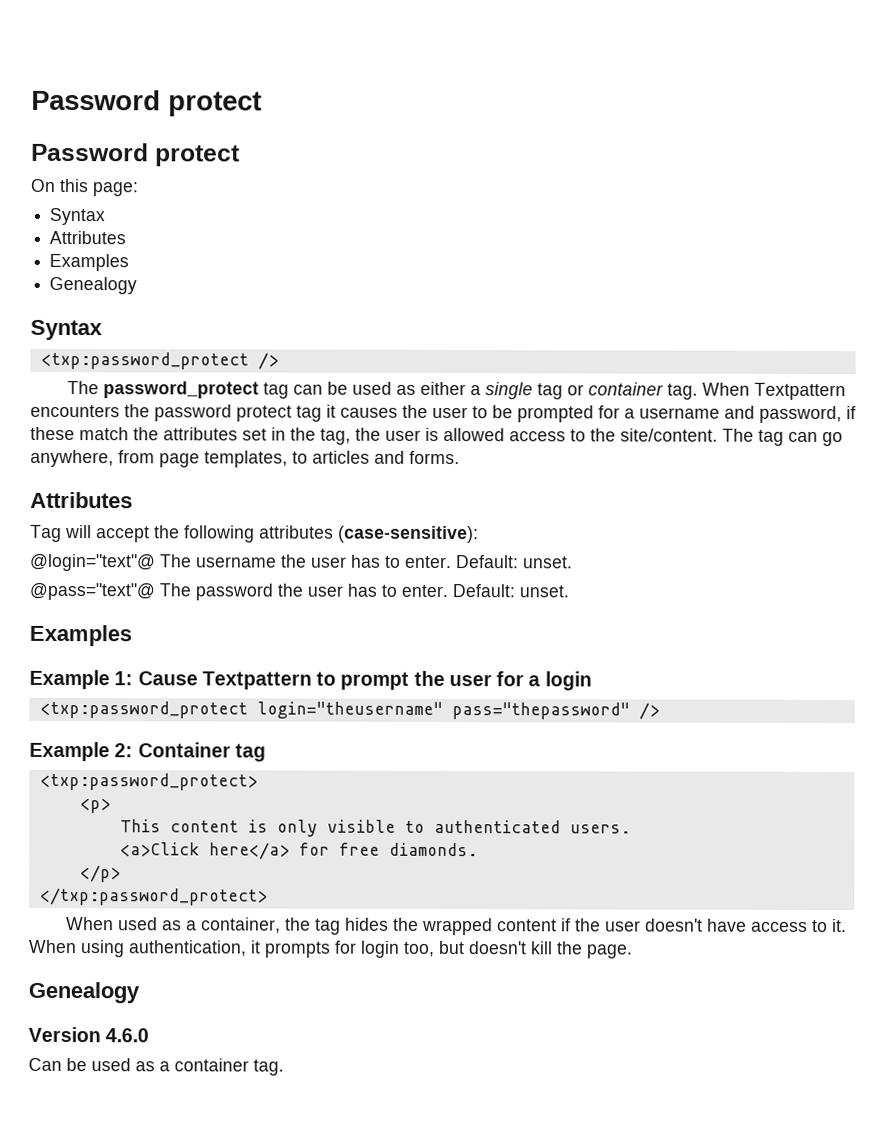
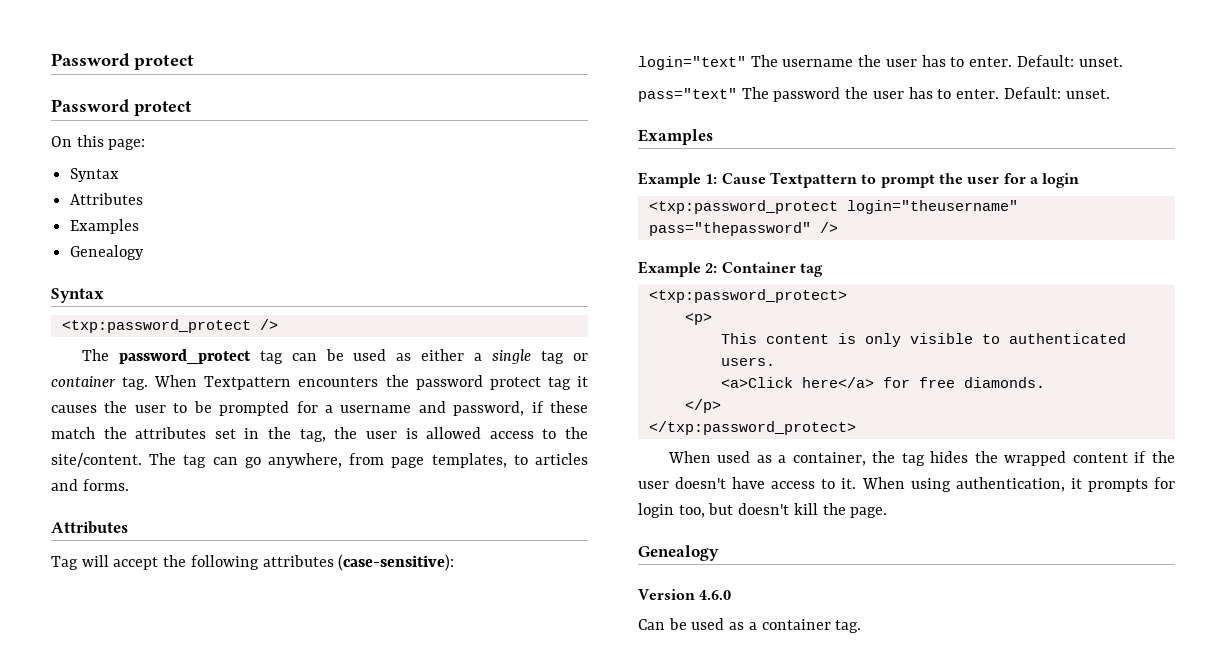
[30,553,156,572] @login="text"@ -> [638,56,746,70] login="text"
[29,582,155,601] @pass="text"@ -> [638,88,737,102] pass="text"

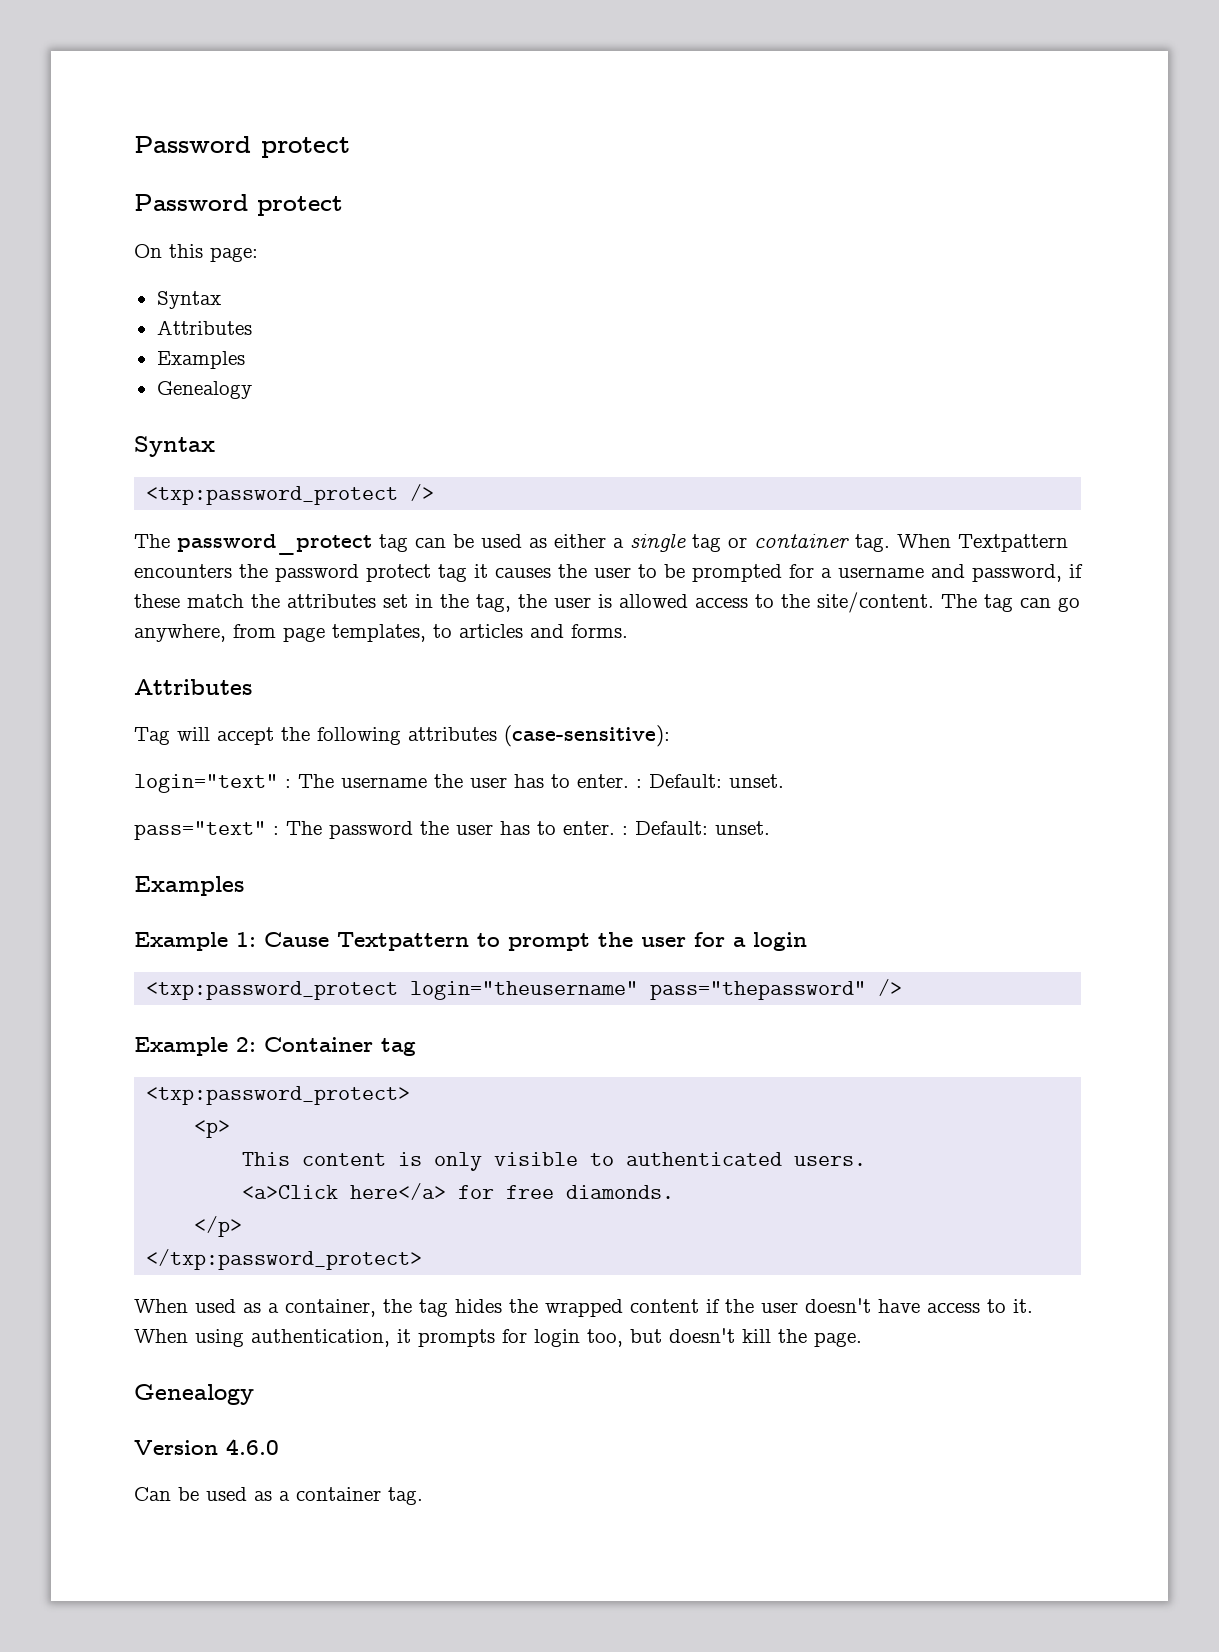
(746, 63) none -> [285,779,291,788] :
(1013, 62) none -> [636,779,642,788] :
(737, 95) none -> [273,826,279,835] :
(1000, 94) none -> [622,826,628,835] :

